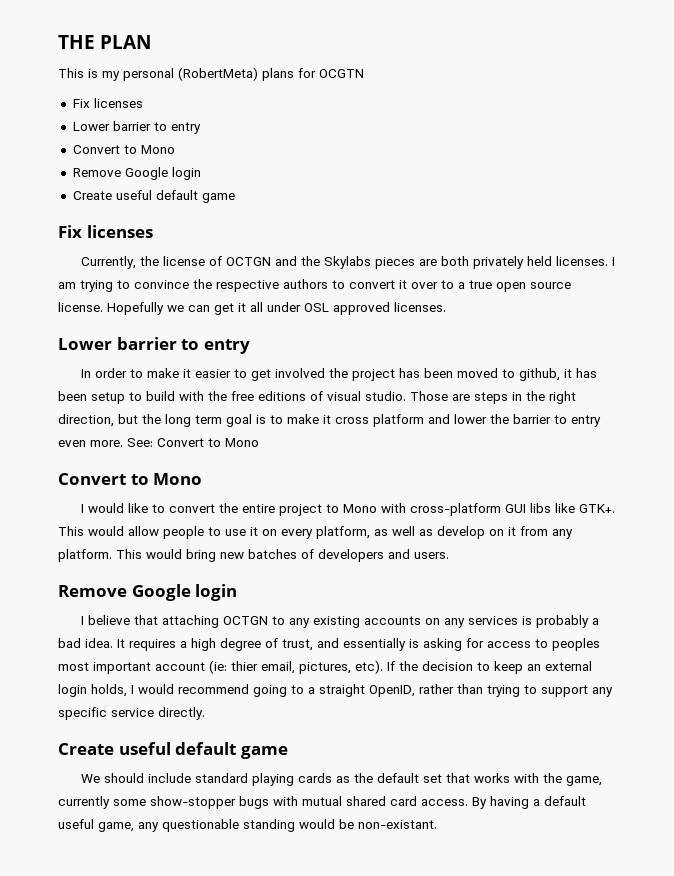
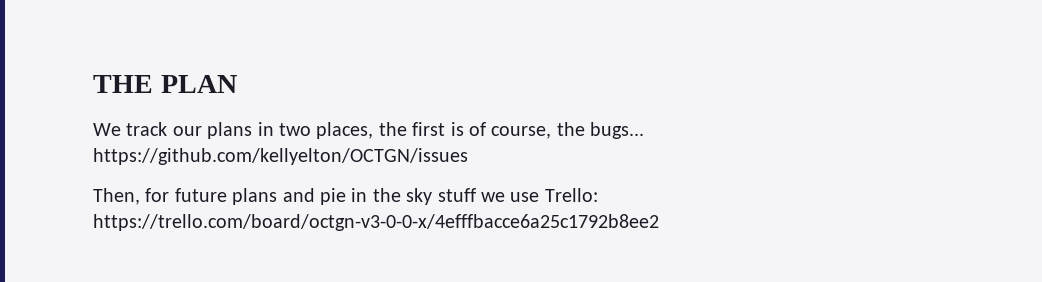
[58,67,364,81] [72,98,143,108] [72,121,201,134] [72,145,175,154] [72,167,201,180] [72,190,235,203] [58,225,153,238] [80,256,615,269] [58,279,571,292] [58,302,446,315] [58,337,250,354] [80,368,597,381] [58,391,576,404] [58,414,601,427] [58,438,259,447] [58,473,203,485] [80,503,615,516] [58,526,573,539] [58,549,449,562] [58,584,238,601] [80,615,599,628] [58,638,600,651] [58,660,592,674] [58,684,613,697] [58,707,205,720] [58,742,288,759] [80,773,602,786] [58,796,586,809] [58,819,437,832] This is my personal (RobertMeta) plans for OCGTN // Fix licenses // Lower barrier to entry // Convert to Mono // Remove Google login // Create useful default game // Fix licenses // Currently, the license of OCTGN and the Skylabs pieces are both privately held licenses. I am trying to convince the respective authors to convert it over to a true open source license. Hopefully we can get it all under OSL approved licenses. // Lower barrier to entry // In order to make it easier to get involved the project has been moved to github, it has been setup to build with the free editions of visual studio. Those are steps in the right direction, but the long term goal is to make it cross platform and lower the barrier to entry even more. See: Convert to Mono // Convert to Mono // I would like to convert the entire project to Mono with cross-platform GUI libs like GTK+. This would allow people to use it on every platform, as well as develop on it from any platform. This would bring new batches of developers and users. // Remove Google login // I believe that attaching OCTGN to any existing accounts on any services is probably a bad idea. It requires a high degree of trust, and essentially is asking for access to peoples most important account (ie: thier email, pictures, etc). If the decision to keep an external login holds, I would recommend going to a straight OpenID, rather than trying to support any specific service directly. // Create useful default game // We should include standard playing cards as the default set that works with the game, currently some show-stopper bugs with mutual shared card access. By having a default useful game, any questionable standing would be non-existant. -> [93,122,645,139] [93,148,468,165] [93,188,598,205] [93,214,659,231] We track our plans in two places, the first is of course, the bugs... https://github.com/kellyelton/OCTGN/issues // Then, for future plans and pie in the sky stuff we use Trello: https://trello.com/board/octgn-v3-0-0-x/4efffbacce6a25c1792b8ee2

